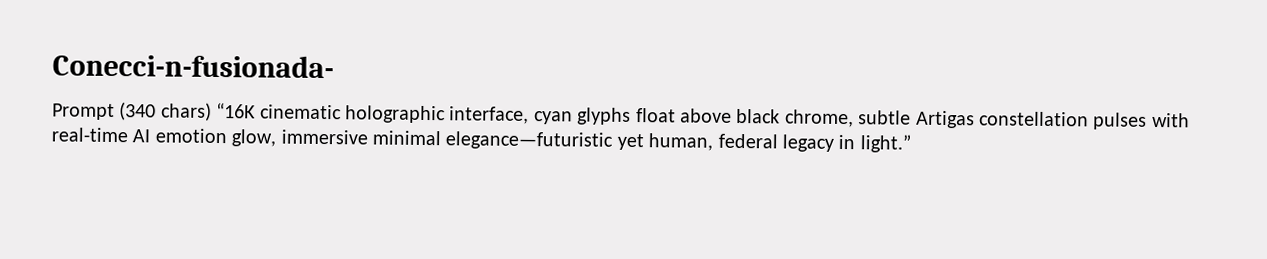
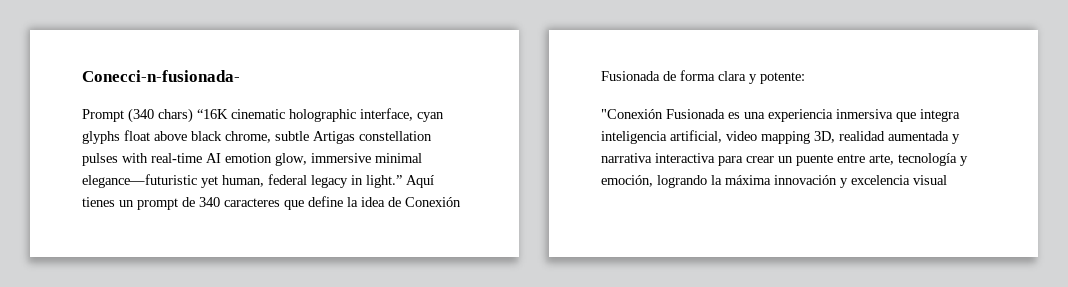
(911, 143) none -> [406,175,434,188] [82,196,461,210] [601,70,805,84] [601,109,960,122] [601,130,960,144] [601,153,968,166] [601,175,947,188] Aquí tienes un prompt de 340 caracteres que define la idea de Conexión Fusionada de forma clara y potente: // "Conexión Fusionada es una experiencia inmersiva que integra inteligencia artificial, video mapping 3D, realidad aumentada y narrativa interactiva para crear un puente entre arte, tecnología y emoción, logrando la máxima innovación y excelencia visual

